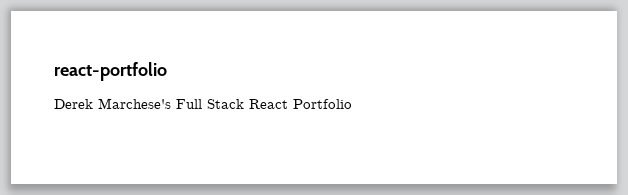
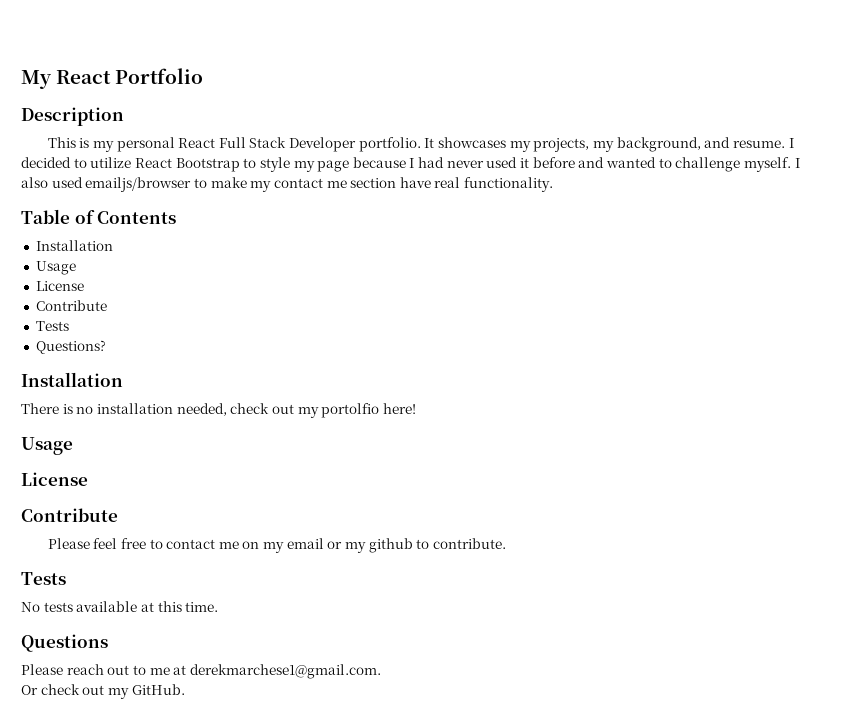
[54,62,167,81] [54,98,352,109] react-portfolio // Derek Marchese's Full Stack React Portfolio -> [21,68,204,89] [21,107,124,126] [47,137,794,152] [21,157,800,172] [21,177,554,192] [21,209,177,224] [35,240,113,251] [35,261,76,275] [35,281,84,291] [35,300,107,311] [35,321,69,331] [35,340,106,354] [21,372,123,387] [21,403,416,418] [21,437,73,455] [21,472,88,486] [21,508,118,522] [47,538,506,553] [21,572,66,585] [21,601,219,612] [21,634,108,652] [21,664,381,679] [21,684,185,699] My React Portfolio // Description // This is my personal React Full Stack Developer portfolio. It showcases my projects, my background, and resume. I decided to utilize React Bootstrap to style my page because I had never used it before and wanted to challenge myself. I also used emailjs/browser to make my contact me section have real functionality. // Table of Contents // Installation // Usage // License // Contribute // Tests // Questions? // Installation // There is no installation needed, check out my portolfio here! // Usage // License // Contribute // Please feel free to contact me on my email or my github to contribute. // Tests // No tests available at this time. // Questions // Please reach out to me at derekmarchese1@gmail.com. // Or check out my GitHub.

